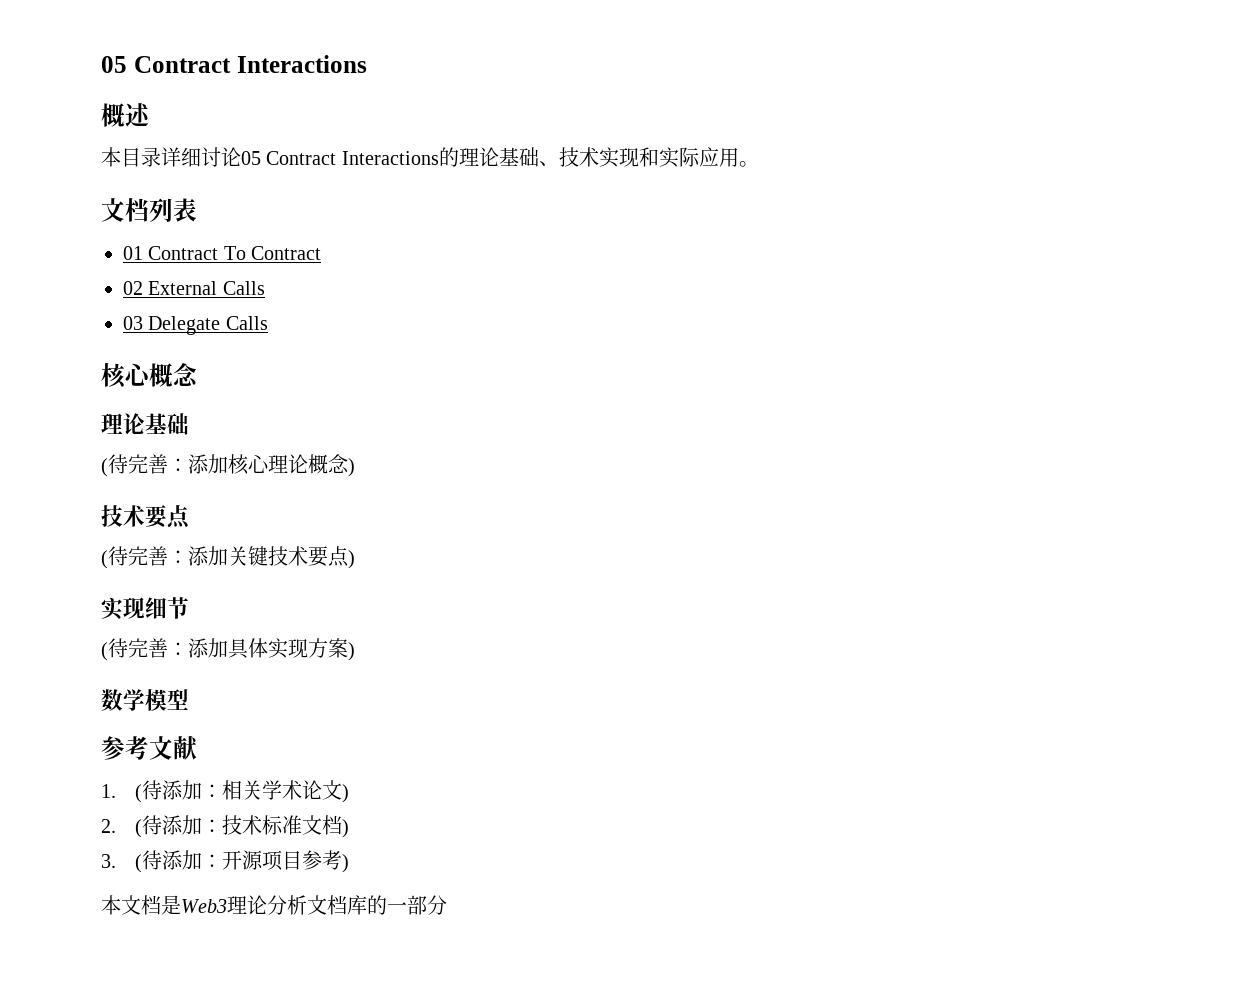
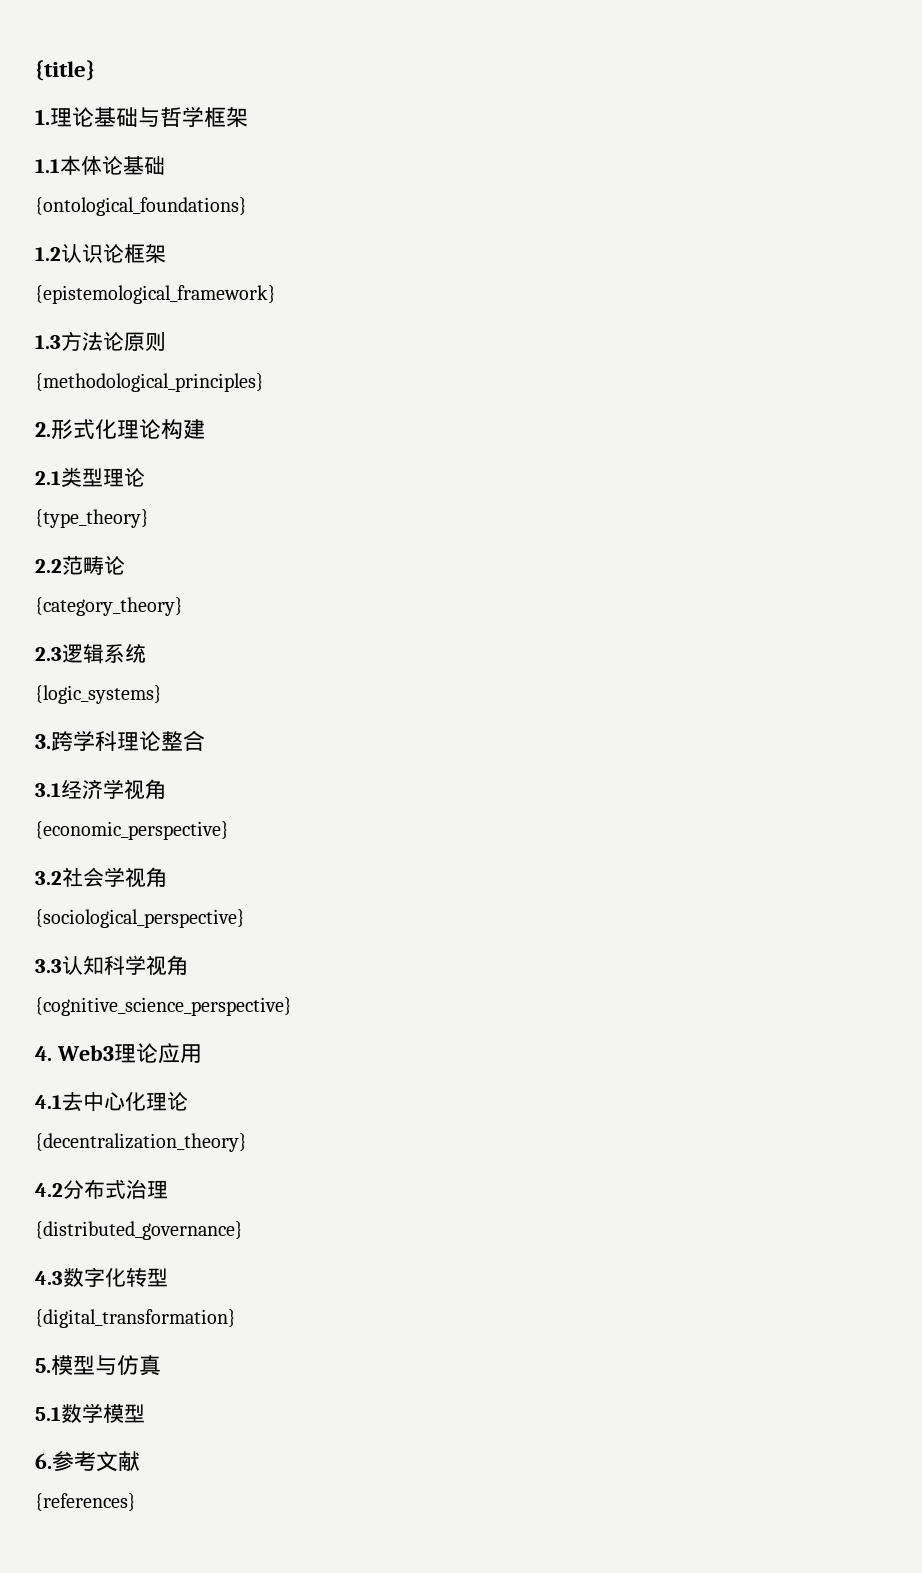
[101,55,367,73] [101,103,150,127] [101,147,759,168] [101,198,197,223] [123,246,322,260] [123,281,265,295] [123,316,268,335] [101,363,198,389] [101,413,189,435] [101,454,355,477] [101,505,190,529] [101,546,355,569] [101,597,189,620] [101,638,355,661] 05 Contract Interactions // 概述 // 本目录详细讨论05 Contract Interactions的理论基础、技术实现和实际应用。 // 文档列表 // 01 Contract To Contract // 02 External Calls // 03 Delegate Calls // 核心概念 // 理论基础 // (待完善：添加核心理论概念) // 技术要点 // (待完善：添加关键技术要点) // 实现细节 // (待完善：添加具体实现方案) // -> [35,60,95,81] [35,107,248,128] [35,155,165,175] [35,197,247,216] [35,243,166,264] [35,285,276,304] [35,331,166,351] [35,373,264,392] [35,419,205,439] [35,467,145,487] [35,509,149,528] [35,556,125,575] [35,597,183,616] [35,644,146,664] [35,685,162,704] [35,730,205,751] [35,779,166,800] [35,821,229,840] [35,867,167,888] [35,909,245,928] [35,955,188,976] [35,997,292,1016] [35,1043,202,1064] [35,1091,188,1112] [35,1133,247,1152] [35,1179,168,1199] [35,1221,243,1240] [35,1267,168,1287] [35,1309,236,1328] [35,1355,161,1376] [35,1407,61,1421] {title} // 1.理论基础与哲学框架 // 1.1本体论基础 // {ontological_foundations} // 1.2认识论框架 // {epistemological_framework} // 1.3方法论原则 // {methodological_principles} // 2.形式化理论构建 // 2.1类型理论 // {type_theory} // 2.2范畴论 // {category_theory} // 2.3逻辑系统 // {logic_systems} // 3.跨学科理论整合 // 3.1经济学视角 // {economic_perspective} // 3.2社会学视角 // {sociological_perspective} // 3.3认知科学视角 // {cognitive_science_perspective} // 4. Web3理论应用 // 4.1去中心化理论 // {decentralization_theory} // 4.2分布式治理 // {distributed_governance} // 4.3数字化转型 // {digital_transformation} // 5.模型与仿真 // 5.1
(189, 699) none -> [35,1453,52,1469] 6.
[101,780,349,803] [101,815,349,838] [101,850,349,873] [101,895,447,915] 1. (待添加：相关学术论文) // 2. (待添加：技术标准文档) // 3. (待添加：开源项目参考) // 本文档是Web3理论分析文档库的一部分 -> [35,1493,136,1511] {references}

